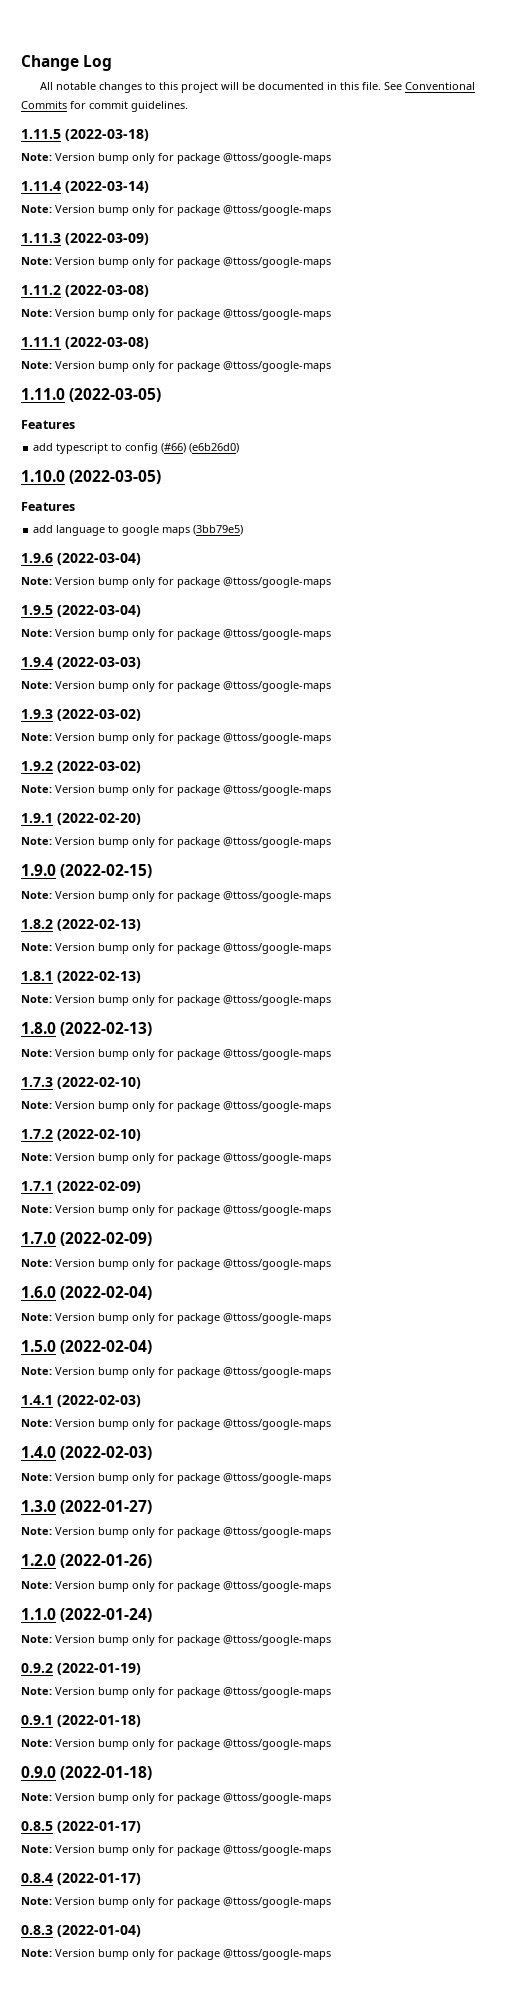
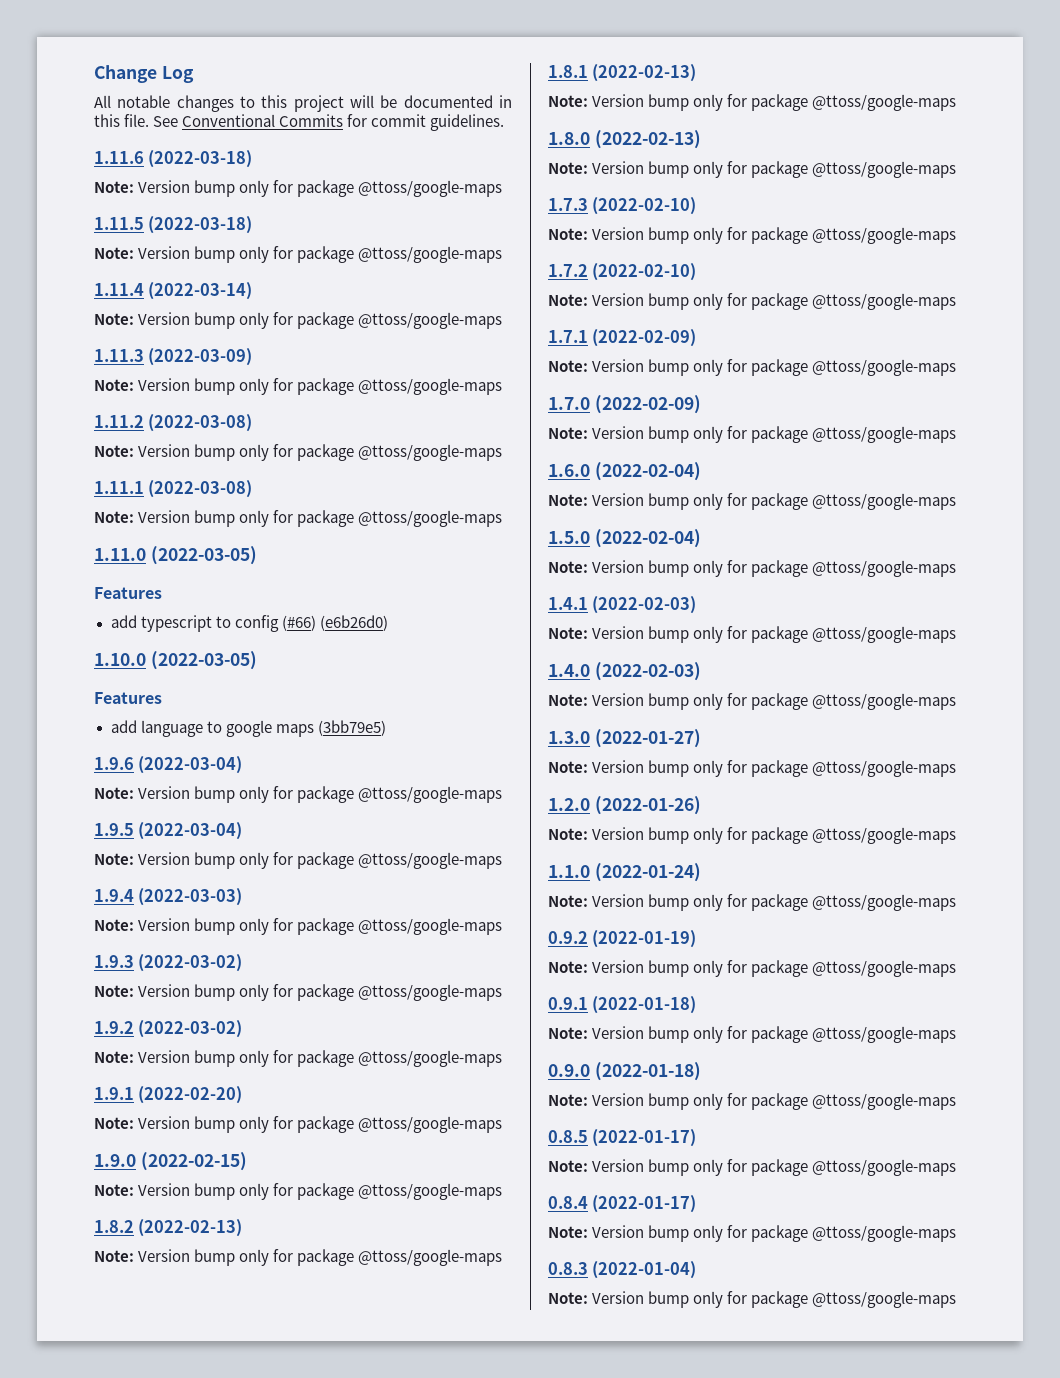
(188, 106) none -> [94,150,253,168] [94,180,503,197] // 1.11.6 (2022-03-18) // Note: Version bump only for package @ttoss/google-maps

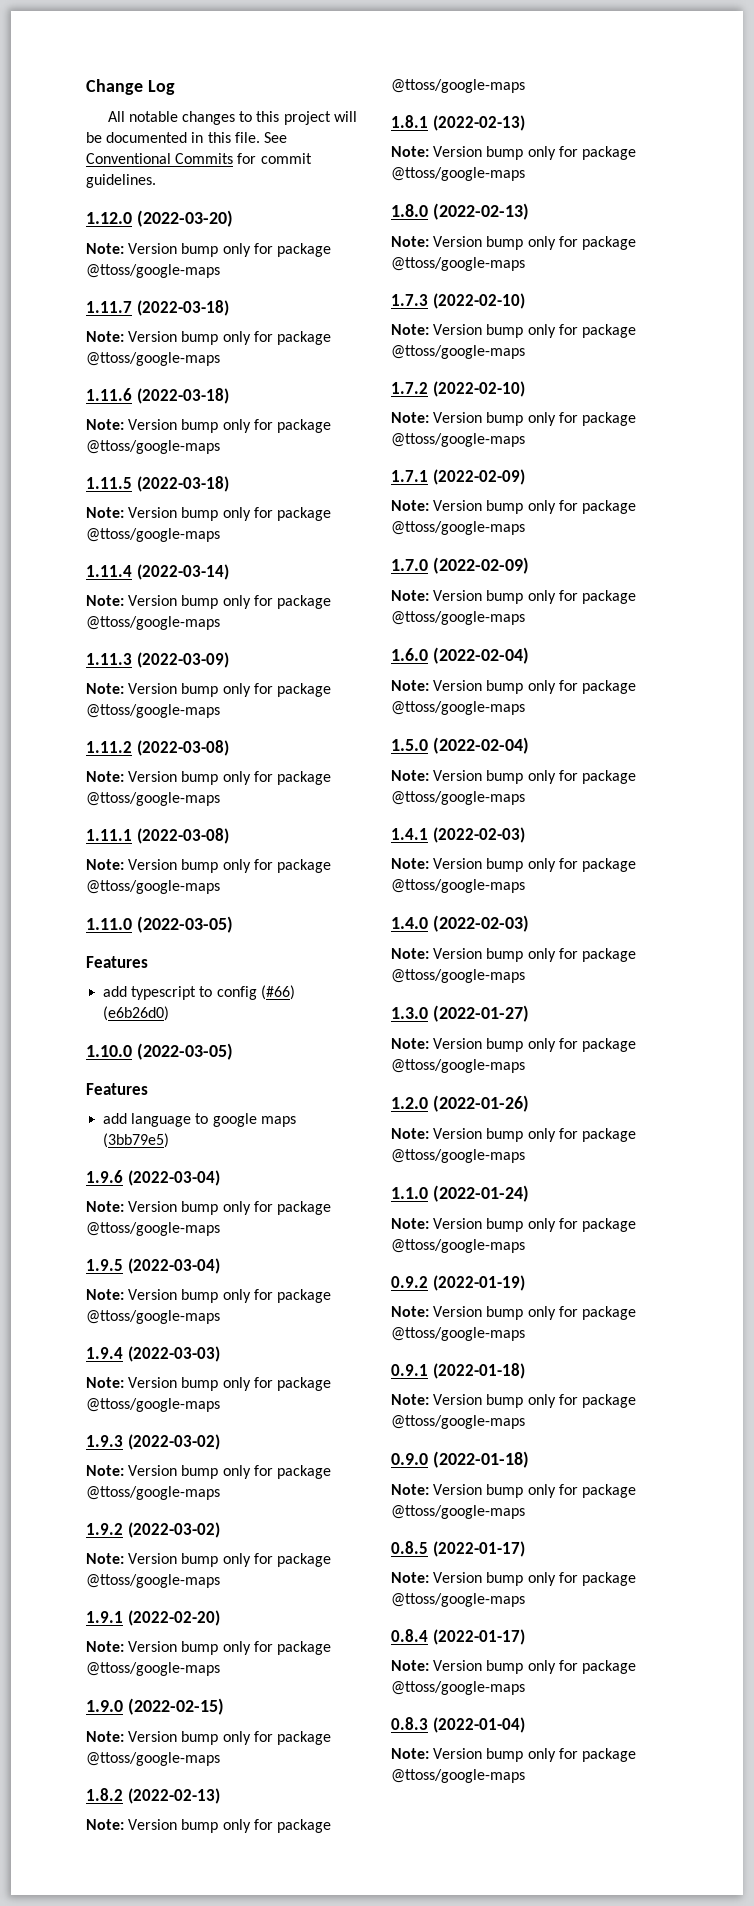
(505, 122) none -> [86,210,233,227] [86,243,331,257] [86,264,220,278] [86,300,229,316] [86,331,331,345] [86,352,220,366] // 1.12.0 (2022-03-20) // Note: Version bump only for package @ttoss/google-maps // 1.11.7 (2022-03-18) // Note: Version bump only for package @ttoss/google-maps

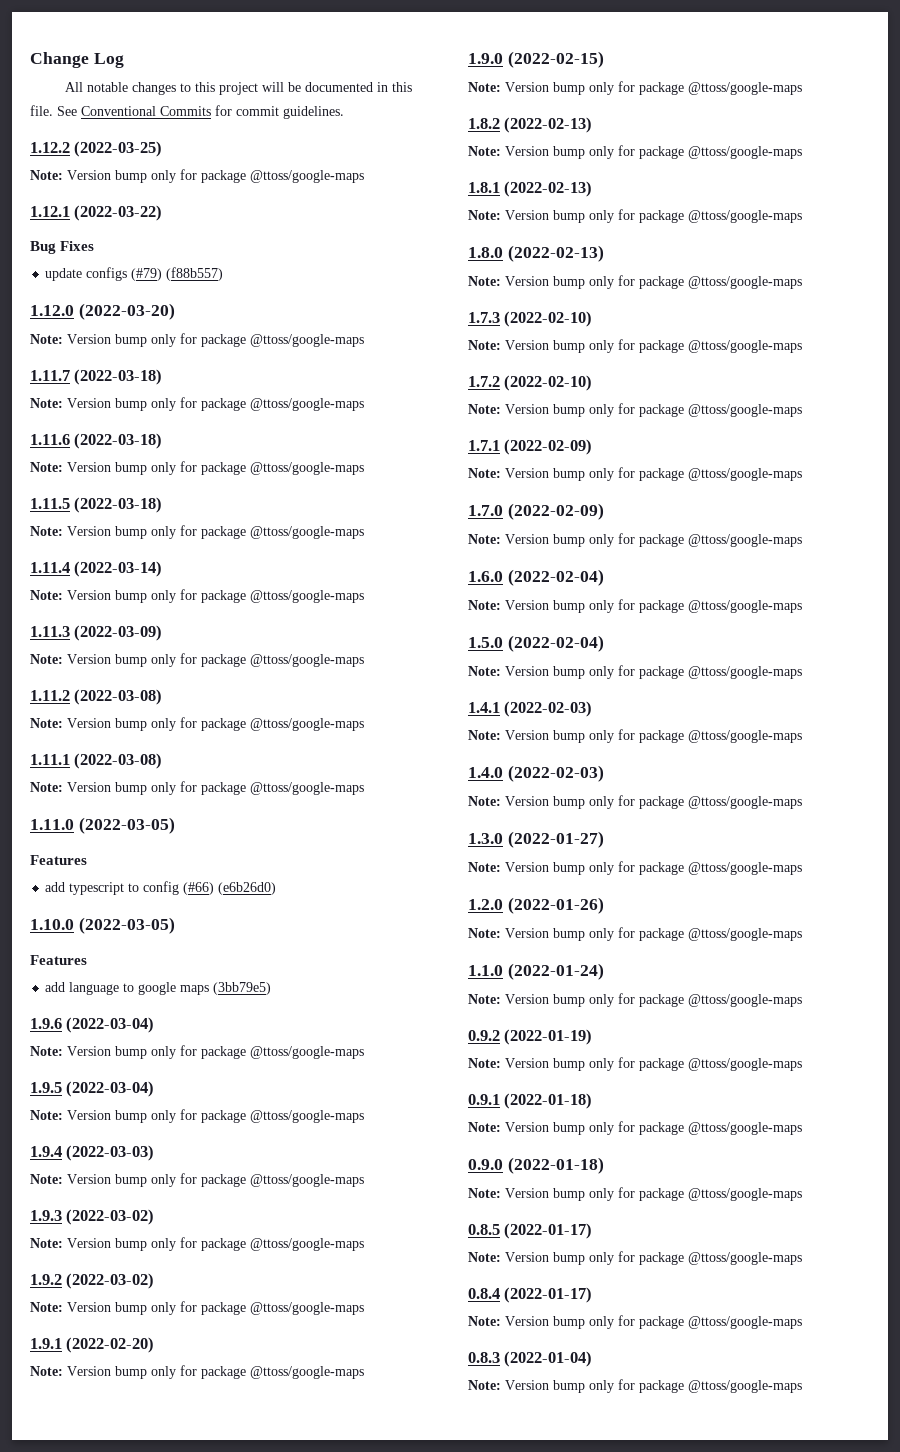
(156, 181) none -> [30,141,163,157] [30,169,364,183] [30,205,163,221] [30,241,95,254] [45,267,224,281] // 1.12.2 (2022-03-25) // Note: Version bump only for package @ttoss/google-maps // 1.12.1 (2022-03-22) // Bug Fixes // update configs (#79) (f88b557)

